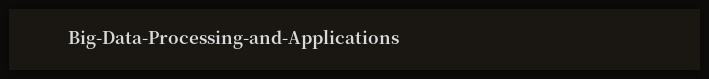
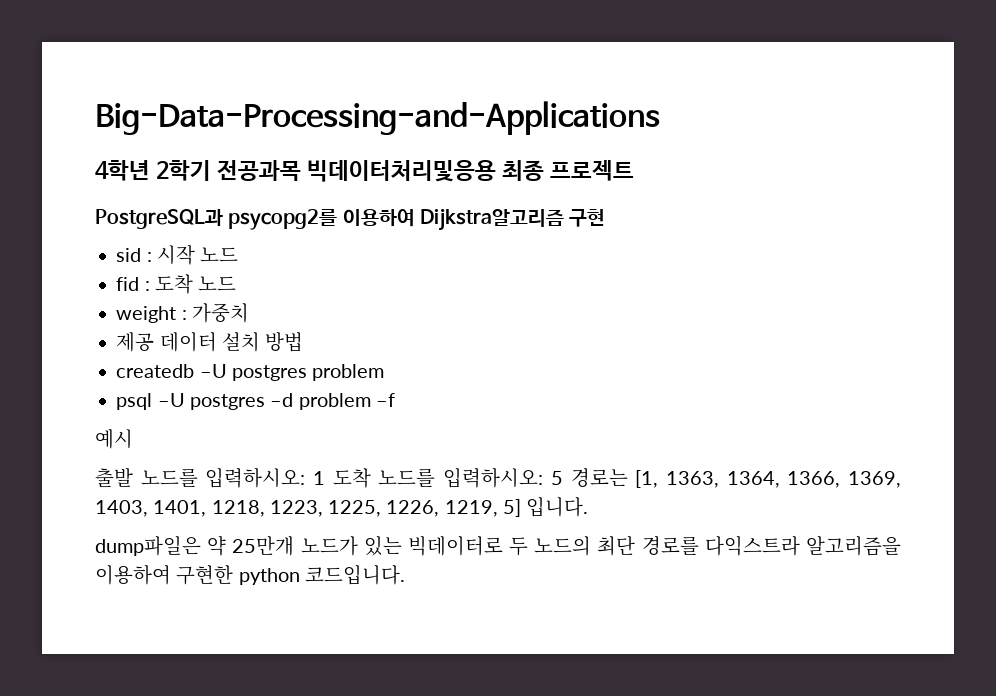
(399, 39) none -> [95,160,635,182] [95,208,606,231] [116,245,239,265] [116,274,237,294] [116,303,249,323] [116,332,304,352] [116,364,385,381] [116,393,395,410] [95,429,133,449] [95,467,902,488] [95,497,589,517] [95,535,901,556] [95,565,405,585] // 4학년 2학기 전공과목 빅데이터처리및응용 최종 프로젝트 // PostgreSQL과 psycopg2를 이용하여 Dijkstra알고리즘 구현 // sid : 시작 노드 // fid : 도착 노드 // weight : 가중치 // 제공 데이터 설치 방법 // createdb –U postgres problem // psql –U postgres –d problem –f // 예시 // 출발 노드를 입력하시오: 1 도착 노드를 입력하시오: 5 경로는 [1, 1363, 1364, 1366, 1369, 1403, 1401, 1218, 1223, 1225, 1226, 1219, 5] 입니다. // dump파일은 약 25만개 노드가 있는 빅데이터로 두 노드의 최단 경로를 다익스트라 알고리즘을 이용하여 구현한 python 코드입니다.

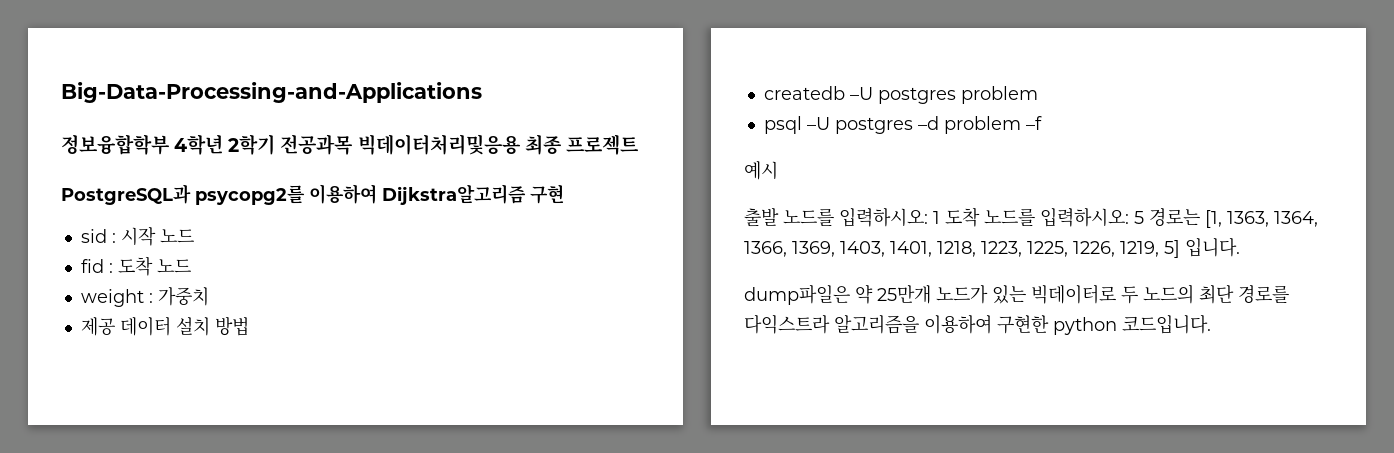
(660, 118) none -> [61,134,170,155] 정보융합학부

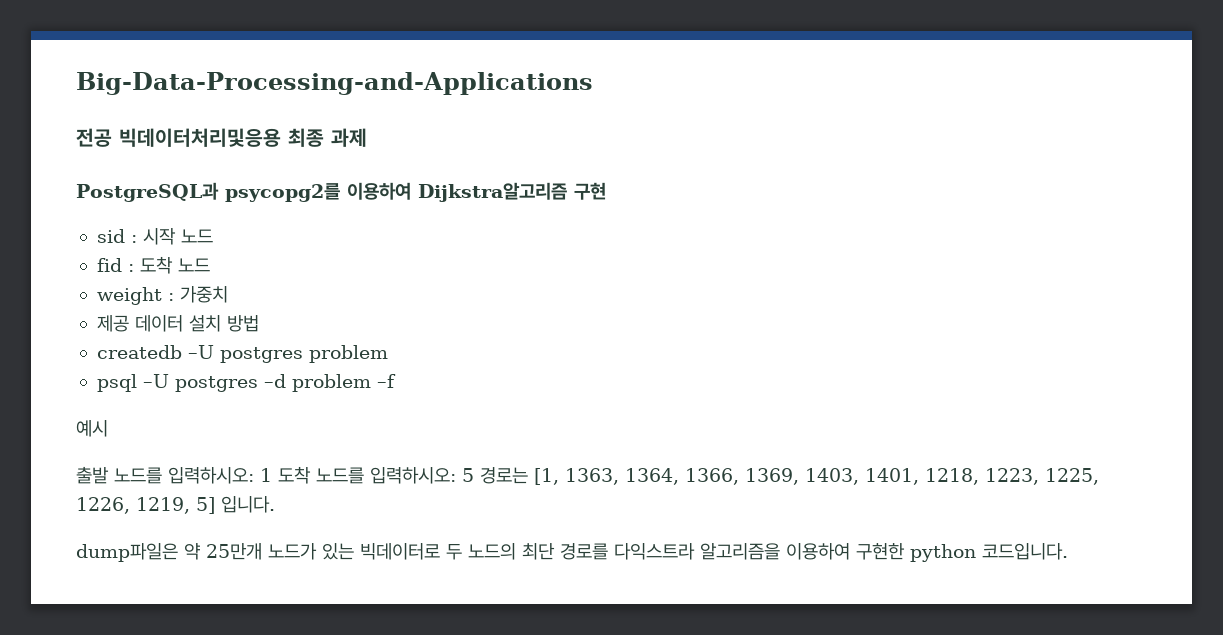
[61,134,354,155] 정보융합학부 4학년 2학기 전공과목 -> [76,128,112,147] 전공
[565,134,639,155] 프로젝트 -> [331,128,367,147] 과제

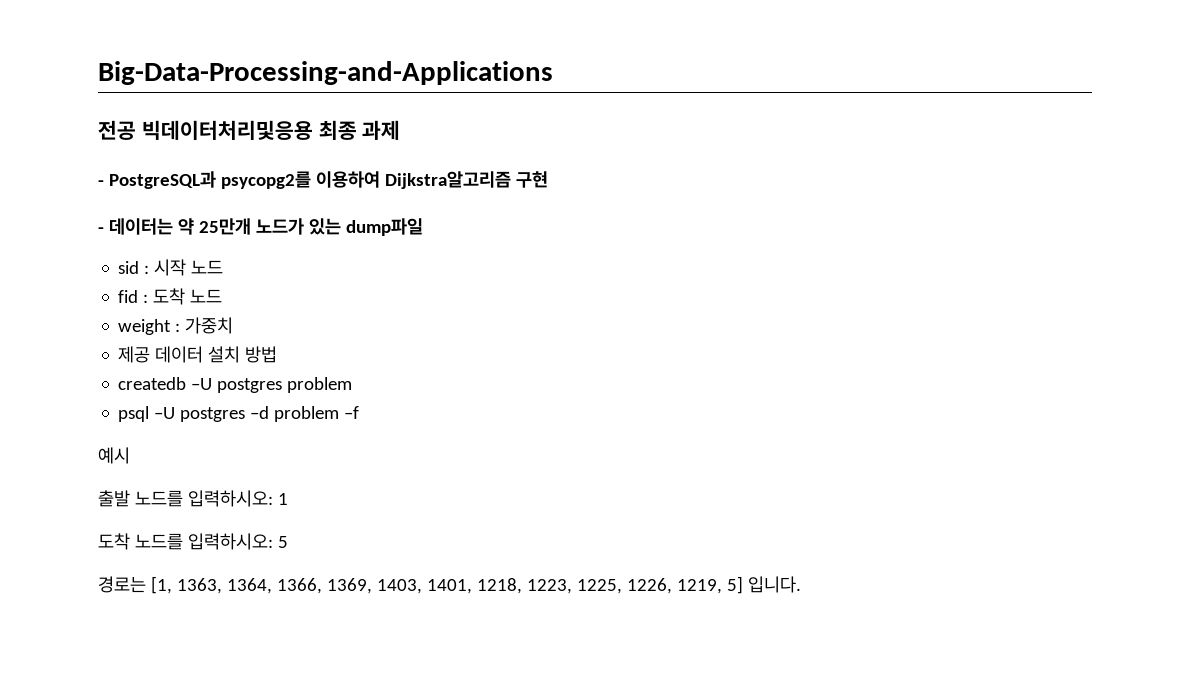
(367, 137) none -> [98,180,104,186] -
(606, 191) none -> [98,218,423,236] // - 데이터는 약 25만개 노드가 있는 dump파일
(272, 475) none -> (288, 499) //
(474, 475) none -> (288, 542) //
[76,543,1068,562] // dump파일은 약 25만개 노드가 있는 빅데이터로 두 노드의 최단 경로를 다익스트라 알고리즘을 이용하여 구현한 python 코드입니다. -> (801, 584) none

